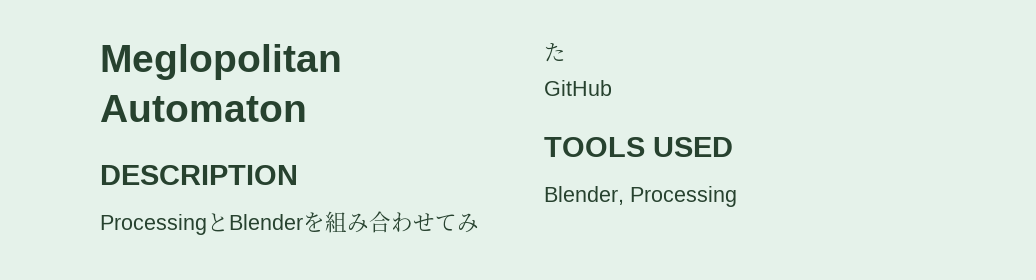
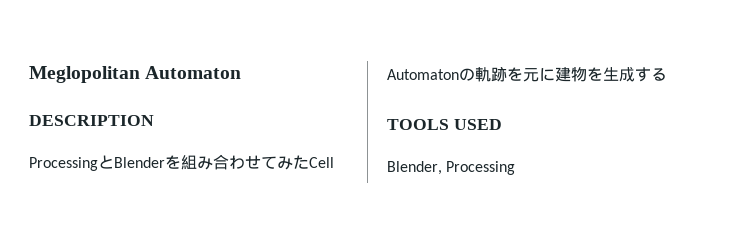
[544,80,612,96] // GitHub -> [309,157,334,168] [387,66,667,82] Cell Automatonの軌跡を元に建物を生成する

